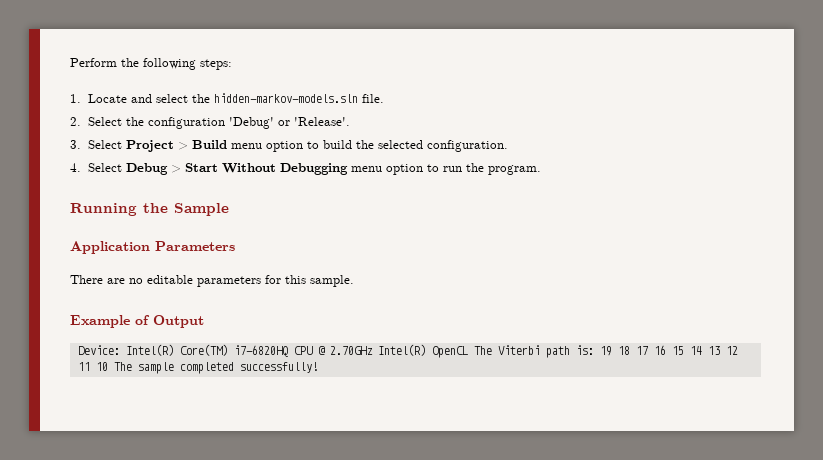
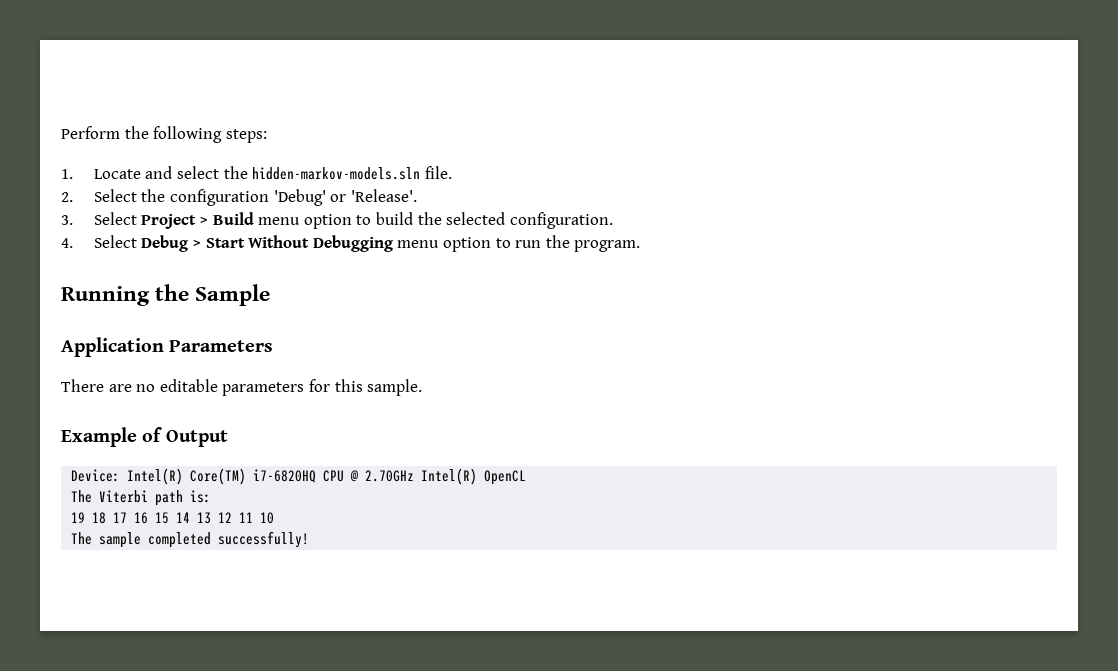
(468, 352) none -> (527, 477) //
(594, 350) none -> (212, 496) //
(108, 366) none -> (275, 518) //

